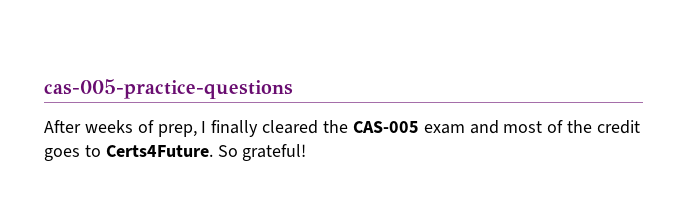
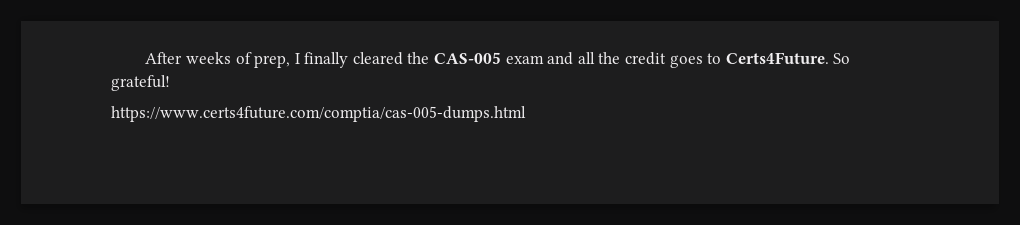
[44,79,293,99] cas-005-practice-questions // -> (145, 58) none
[503,120,564,133] most of -> [577,52,595,64] all
(307, 152) none -> [111,106,526,122] // https://www.certs4future.com/comptia/cas-005-dumps.html

